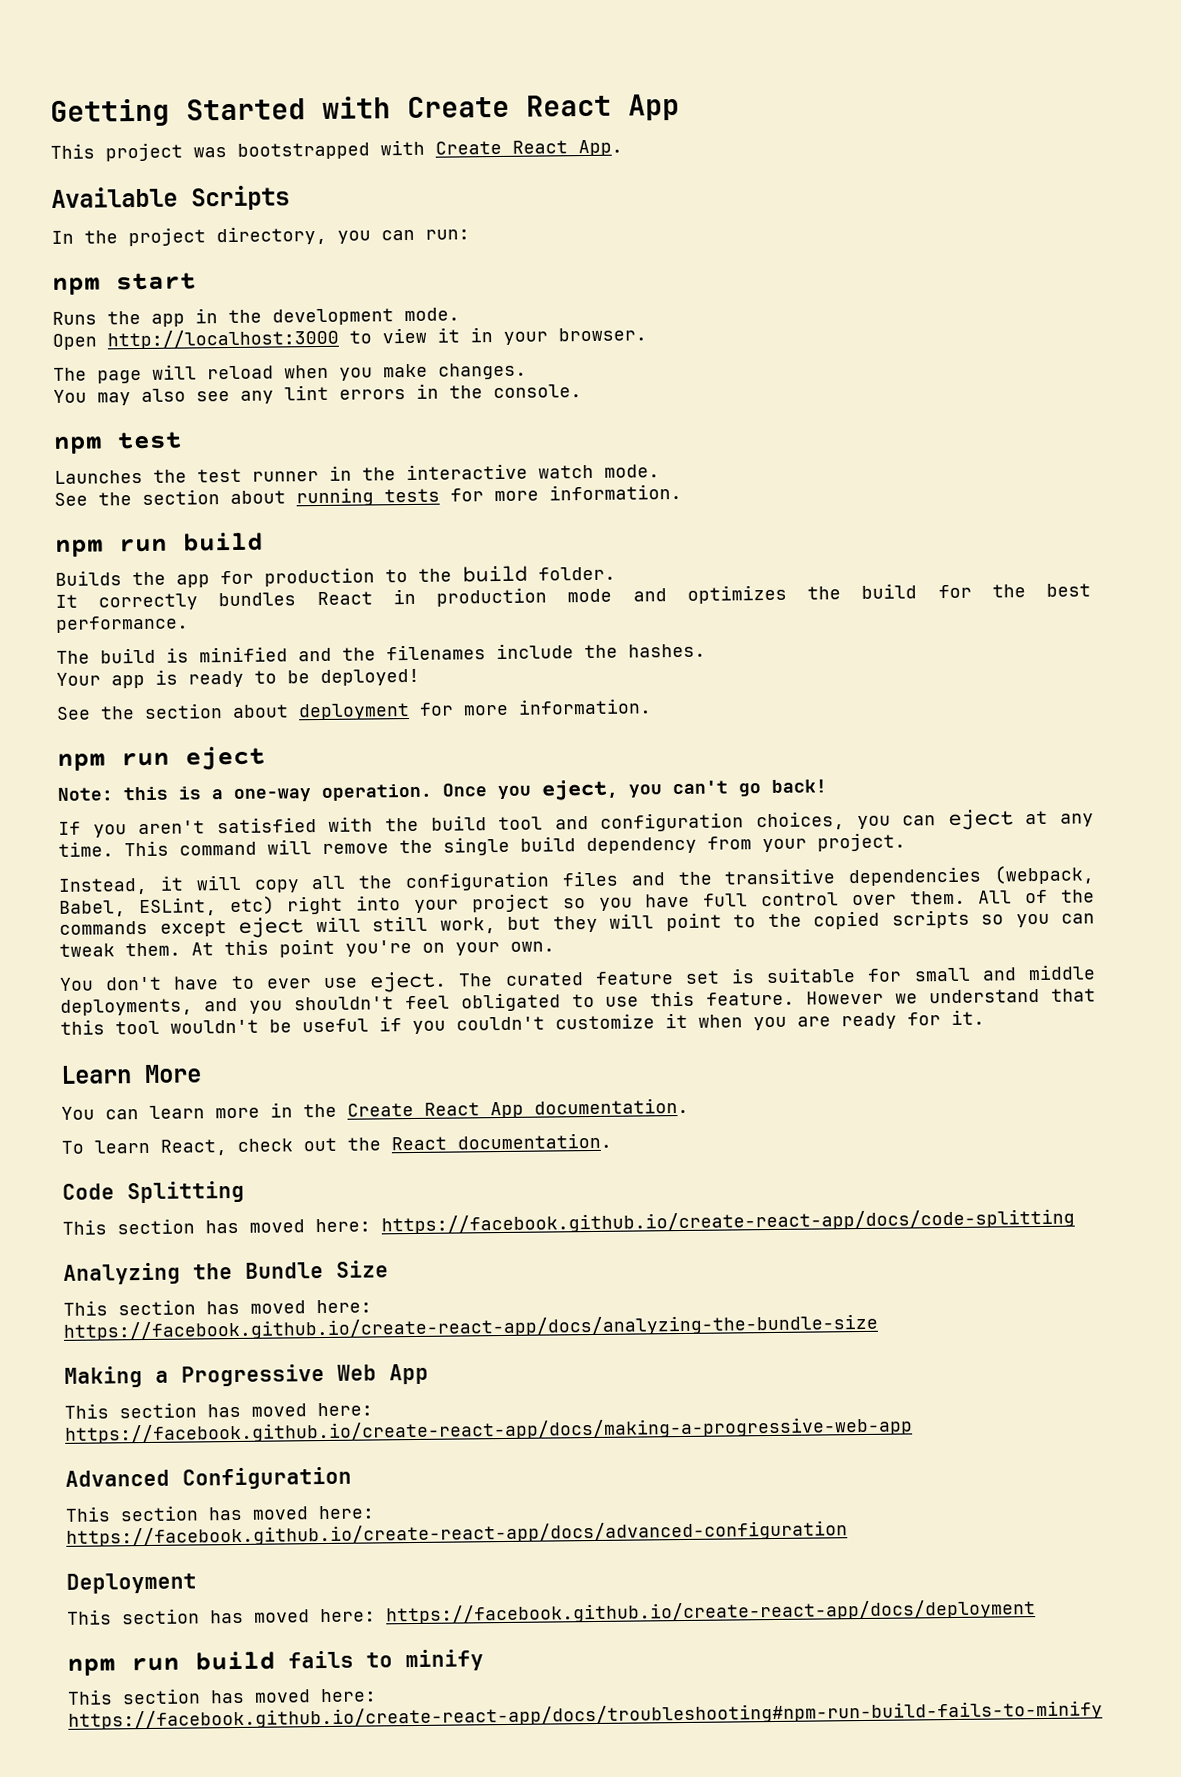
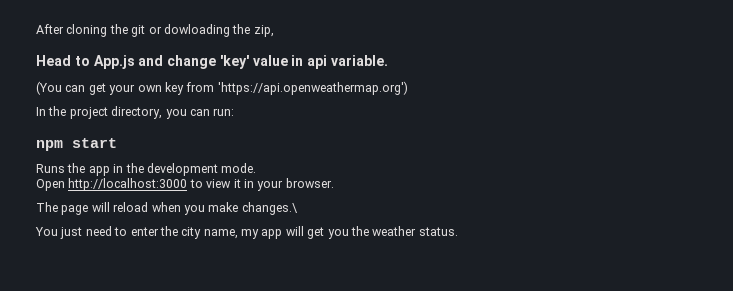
[50,93,680,127] [50,139,623,162] [51,185,290,211] Getting Started with Create React App // This project was bootstrapped with Create React App. // Available Scripts -> [36,24,274,37] [36,55,389,69] [36,81,408,95] After cloning the git or dowloading the zip, // Head to App.js and change 'key' value in api variable. // (You can get your own key from 'https://api.openweathermap.org')
[438,362,527,380] [53,383,582,406] [53,431,183,454] [54,463,660,484] [54,483,682,507] [55,531,264,557] [55,565,616,588] [55,583,1092,611] [55,615,189,633] [56,643,706,664] [56,668,420,689] [56,698,652,721] [57,745,266,771] [57,779,827,802] [58,809,1095,838] [58,832,906,857] [58,864,1094,895] [59,889,1095,917] [59,909,1095,938] [59,938,555,958] [59,964,1096,993] [60,988,1096,1016] [60,1009,985,1035] [60,1064,202,1084] [61,1097,689,1120] [61,1132,612,1156] [62,1180,245,1204] [62,1208,1075,1235] [63,1260,389,1285] [63,1299,372,1316] [63,1313,878,1341] [64,1363,429,1388] [64,1402,373,1419] [64,1416,913,1444] [65,1466,352,1490] [65,1505,375,1522] [66,1520,848,1547] [66,1572,197,1594] [67,1599,1036,1625] [67,1649,484,1676] [67,1688,377,1705] [68,1700,1103,1730] changes. // You may also see any lint errors in the console. // npm test // Launches the test runner in the interactive watch mode. // See the section about running tests for more information. // npm run build // Builds the app for production to the build folder. // It correctly bundles React in production mode and optimizes the build for the best performance. // The build is minified and the filenames include the hashes. // Your app is ready to be deployed! // See the section about deployment for more information. // npm run eject // Note: this is a one-way operation. Once you eject, you can't go back! // If you aren't satisfied with the build tool and configuration choices, you can eject at any time. This command will remove the single build dependency from your project. // Instead, it will copy all the configuration files and the transitive dependencies (webpack, Babel, ESLint, etc) right into your project so you have full control over them. All of the commands except eject will still work, but they will point to the copied scripts so you can tweak them. At this point you're on your own. // You don't have to ever use eject. The curated feature set is suitable for small and middle deployments, and you shouldn't feel obligated to use this feature. However we understand that this tool wouldn't be useful if you couldn't customize it when you are ready for it. // Learn More // You can learn more in the Create React App documentation. // To learn React, check out the React documentation. // Code Splitting // This section has moved here: https://facebook.github.io/create-react-app/docs/code-splitting // Analyzing the Bundle Size // This section has moved here: https://facebook.github.io/create-react-app/docs/analyzing-the-bundle-size // Making a Progressive Web App // This section has moved here: https://facebook.github.io/create-react-app/docs/making-a-progressive-web-app // Advanced Configuration // This section has moved here: https://facebook.github.io/create-react-app/docs/advanced-configuration // Deployment // This section has moved here: https://facebook.github.io/create-react-app/docs/deployment // npm run build fails to minify // This section has moved here: https://facebook.github.io/create-react-app/docs/troubleshooting#npm-run-build-fails-to-minify -> [241,202,298,215] [35,226,458,239] changes.\ // You just need to enter the city name, my app will get you the weather status.

